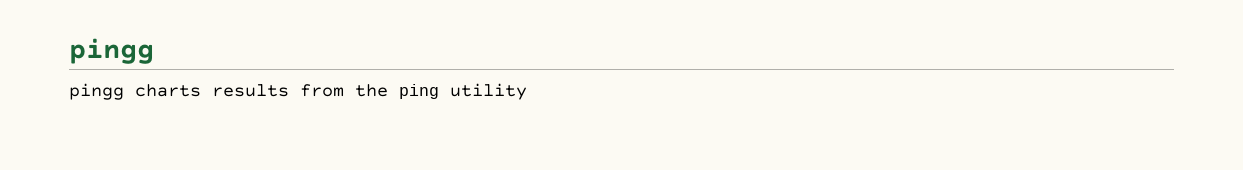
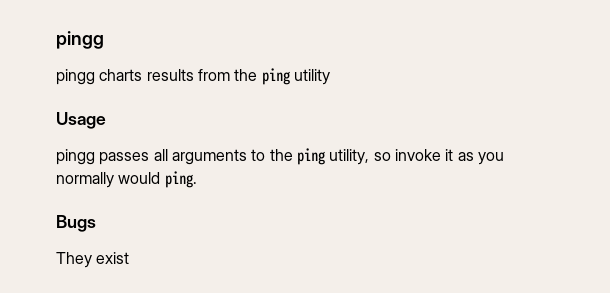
(527, 91) none -> [56,112,106,129] [56,148,504,165] [56,171,197,188] [56,215,96,232] [56,252,130,268] // Usage // pingg passes all arguments to the ping utility, so invoke it as you normally would ping. // Bugs // They exist

